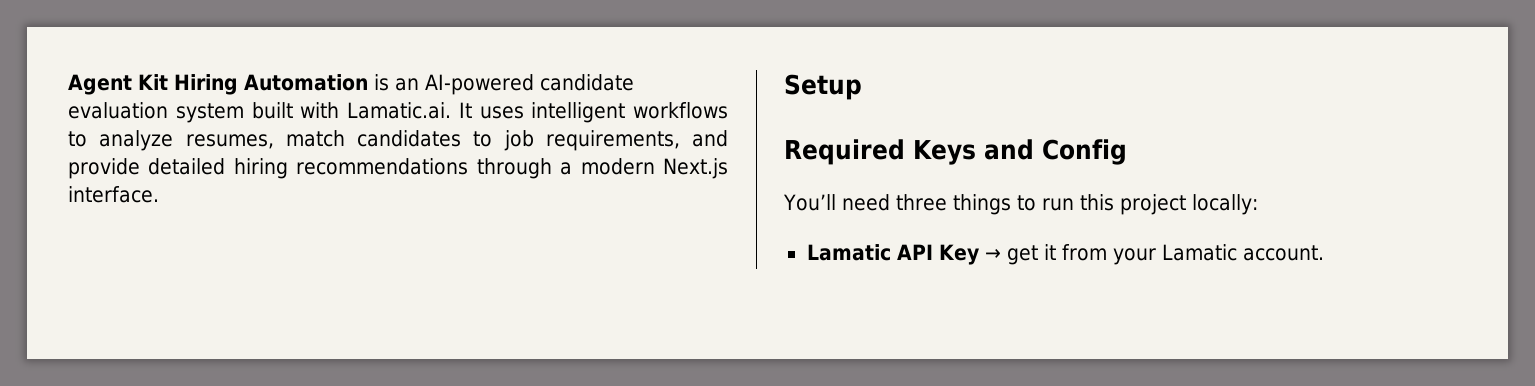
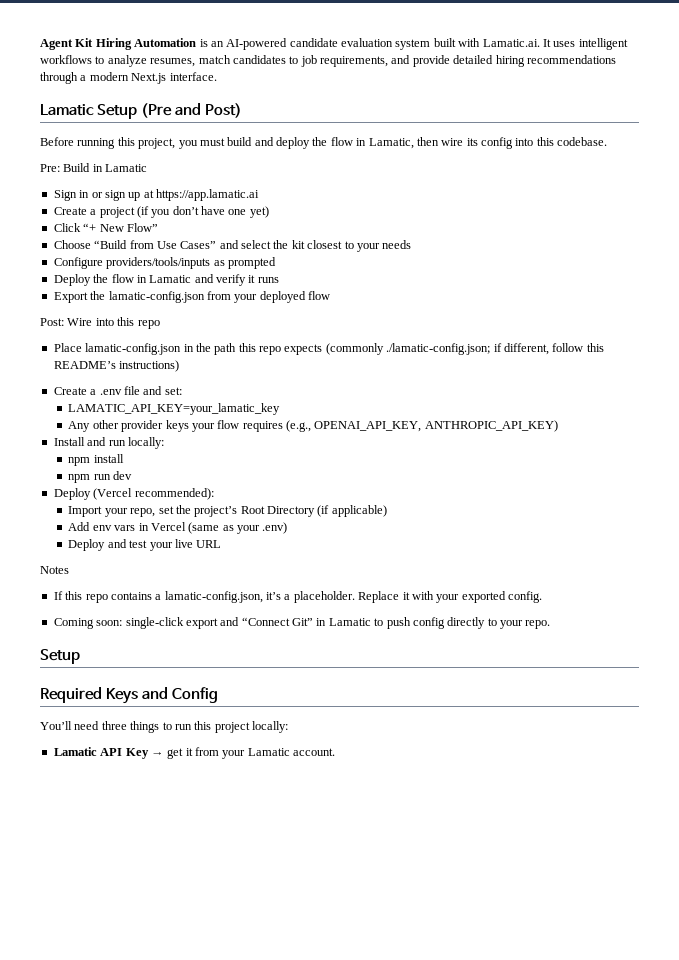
(159, 194) none -> [40,103,243,119] [40,137,608,149] [40,163,148,172] [53,189,259,201] [53,206,269,218] [53,223,158,232] [53,240,412,252] [53,257,276,269] [53,274,279,286] [53,291,330,303] [40,317,160,329] [53,343,604,355] [53,360,180,372] [53,386,182,395] [68,403,281,415] [68,420,558,432] [53,437,164,449] [68,454,124,466] [68,471,133,483] [53,488,214,500] [68,505,387,517] [68,522,288,534] [68,539,222,551] [40,566,69,574] [53,591,542,603] [53,617,551,629] // Lamatic Setup (Pre and Post) // Before running this project, you must build and deploy the flow in Lamatic, then wire its config into this codebase. // Pre: Build in Lamatic // Sign in or sign up at https://app.lamatic.ai // Create a project (if you don’t have one yet) // Click “+ New Flow” // Choose “Build from Use Cases” and select the kit closest to your needs // Configure providers/tools/inputs as prompted // Deploy the flow in Lamatic and verify it runs // Export the lamatic-config.json from your deployed flow // Post: Wire into this repo // Place lamatic-config.json in the path this repo expects (commonly ./lamatic-config.json; if different, follow this README’s instructions) // Create a .env file and set: // LAMATIC_API_KEY=your_lamatic_key // Any other provider keys your flow requires (e.g., OPENAI_API_KEY, ANTHROPIC_API_KEY) // Install and run locally: // npm install // npm run dev // Deploy (Vercel recommended): // Import your repo, set the project’s Root Directory (if applicable) // Add env vars in Vercel (same as your .env) // Deploy and test your live URL // Notes // If this repo contains a lamatic-config.json, it’s a placeholder. Replace it with your exported config. // Coming soon: single-click export and “Connect Git” in Lamatic to push config directly to your repo.

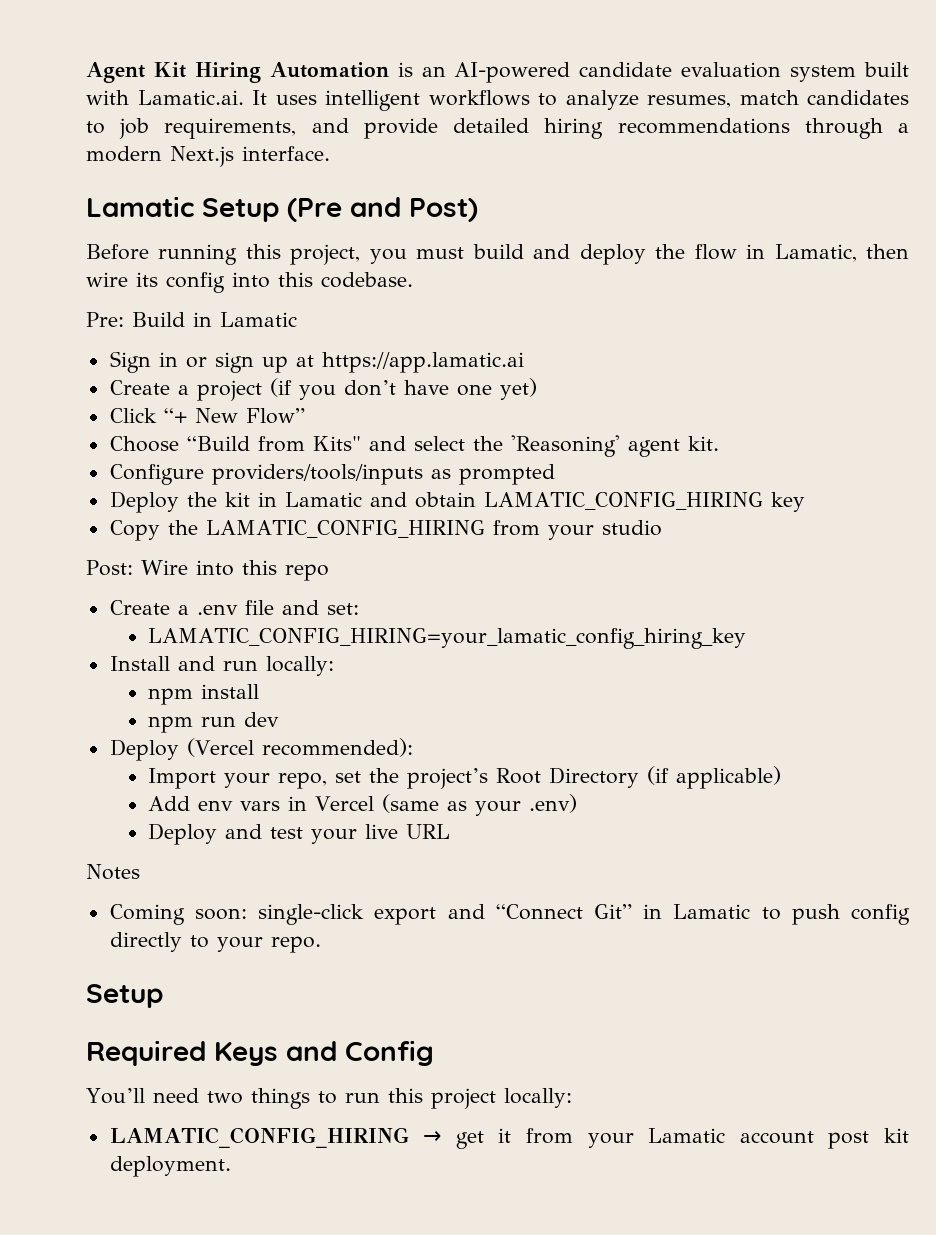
[156,241,217,249] Use Cases” -> [312,436,361,451] Kits"
[291,240,412,252] kit closest to your needs -> [510,435,719,457] 'Reasoning' agent kit.
[111,274,134,283] flow -> [224,492,250,507] kit
[216,274,279,286] [53,291,330,303] verify it runs // Export the lamatic-config.json from your deployed flow -> [414,492,805,512] [109,520,662,541] obtain LAMATIC_CONFIG_HIRING key // Copy the LAMATIC_CONFIG_HIRING from your studio
[53,343,604,355] [53,360,180,372] // Place lamatic-config.json in the path this repo expects (commonly ./lamatic-config.json; if different, follow this README’s instructions) -> (329, 572) none
[68,403,281,415] [68,420,558,432] LAMATIC_API_KEY=your_lamatic_key // Any other provider keys your flow requires (e.g., OPENAI_API_KEY, ANTHROPIC_API_KEY) -> [148,628,747,649] LAMATIC_CONFIG_HIRING=your_lamatic_config_hiring_key
[53,591,542,603] // If this repo contains a lamatic-config.json, it’s a placeholder. Replace it with your exported config. -> (140, 872) none
[101,721,127,730] three -> [206,1091,243,1104] two
[53,747,149,759] Lamatic API Key -> [109,1127,409,1148] LAMATIC_CONFIG_HIRING
[293,748,336,756] account. -> [739,1128,909,1149] [109,1156,231,1177] account post kit deployment.

